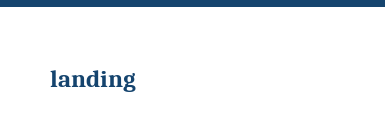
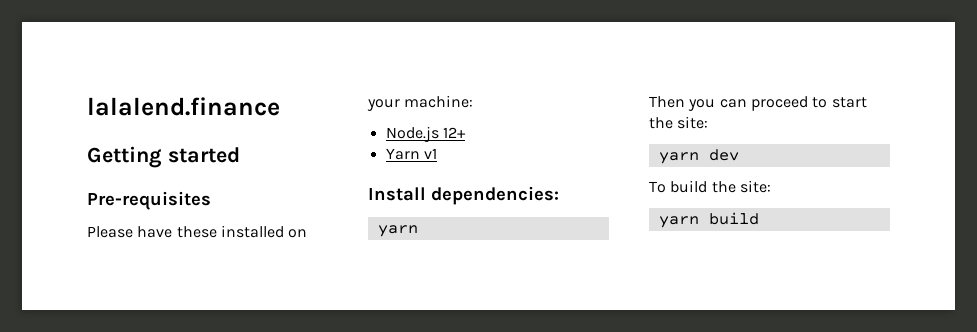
[50,70,136,92] landing -> [87,97,280,116] [87,146,240,168] [87,191,211,210] [87,225,308,238] [367,95,474,111] [385,126,466,142] [385,148,437,160] [368,186,559,205] [377,225,418,237] [649,96,867,111] [649,116,709,129] [658,149,739,164] [649,180,771,193] [658,212,759,228] lalalend.finance // Getting started // Pre-requisites // Please have these installed on your machine: // Node.js 12+ // Yarn v1 // Install dependencies: // yarn // Then you can proceed to start the site: // yarn dev // To build the site: // yarn build

